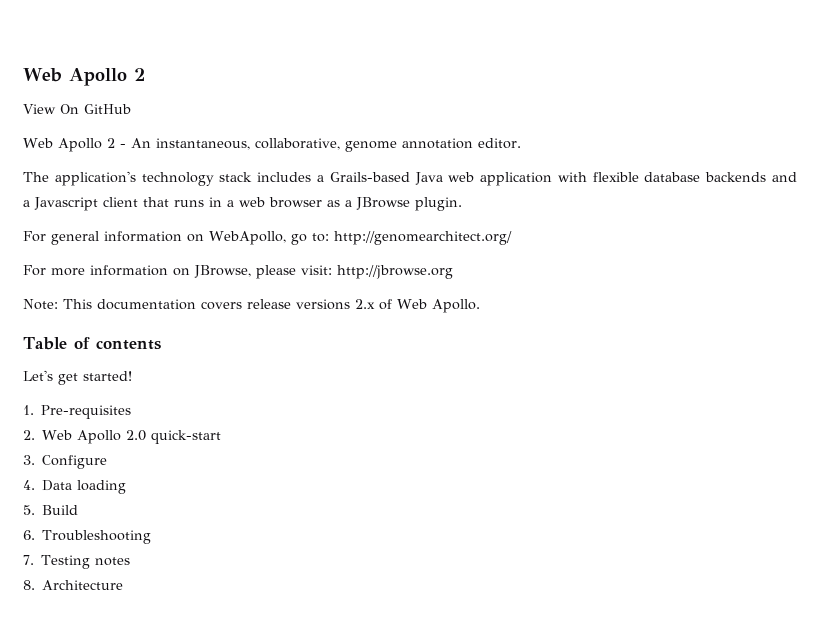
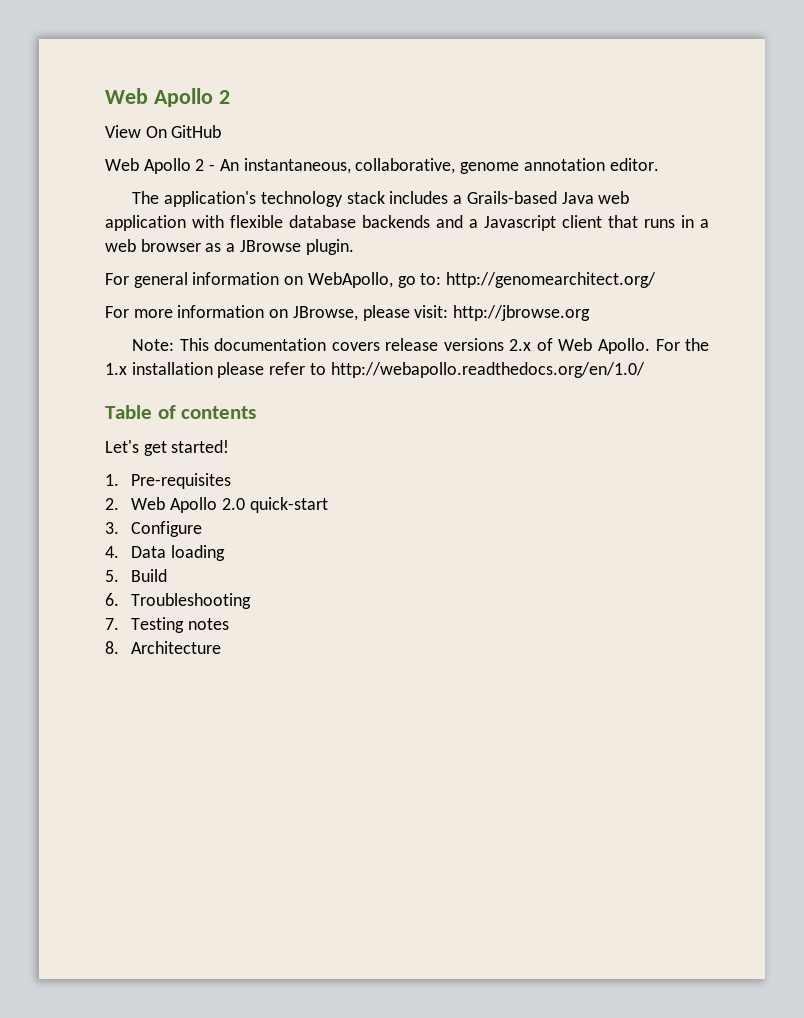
(480, 306) none -> [655,338,709,351] [105,362,645,378] For the 1.x installation please refer to http://webapollo.readthedocs.org/en/1.0/

